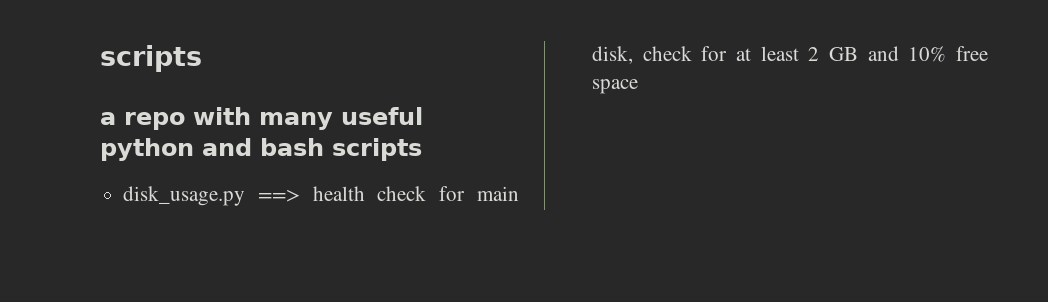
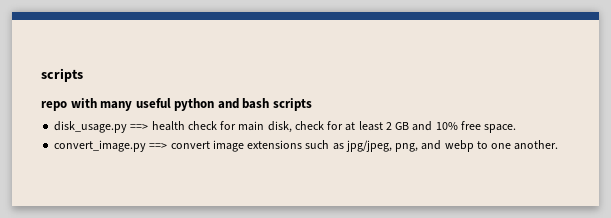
[100,45,202,72] [100,112,116,125] scripts // a -> [41,68,83,82] scripts //
[592,79,639,94] space -> [484,124,517,133] [54,140,559,152] space. // convert_image.py ==> convert image extensions such as jpg/jpeg, png, and webp to one another.

